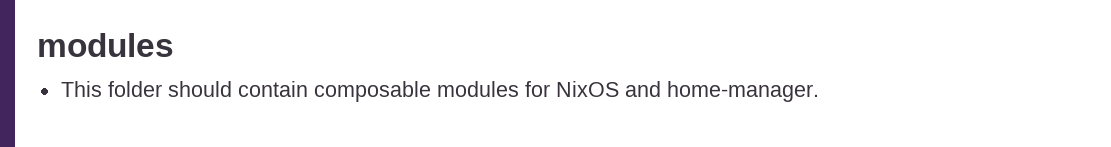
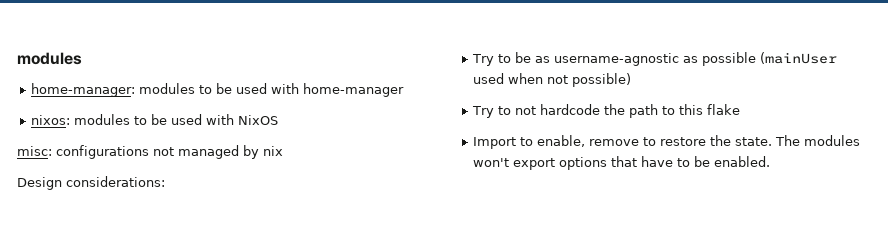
[60,81,819,102] This folder should contain composable modules for NixOS and home-manager. -> [30,83,404,97] [30,114,278,125] [17,145,283,159] [17,176,165,190] [471,52,837,66] [472,73,631,87] [471,104,740,118] [472,135,860,149] [472,156,770,170] home-manager: modules to be used with home-manager // nixos: modules to be used with NixOS // misc: configurations not managed by nix // Design considerations: // Try to be as username-agnostic as possible (mainUser used when not possible) // Try to not hardcode the path to this flake // Import to enable, remove to restore the state. The modules won't export options that have to be enabled.

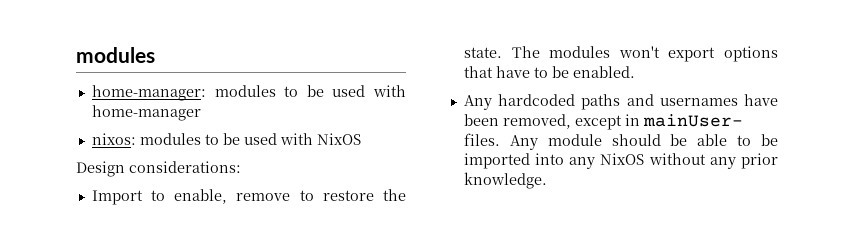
[17,145,283,159] [17,176,165,190] [471,52,837,66] [472,73,631,87] [471,104,740,118] misc: configurations not managed by nix // Design considerations: // Try to be as username-agnostic as possible (mainUser used when not possible) // Try to not hardcode the path to this flake -> [76,161,241,177] Design considerations:
(770, 161) none -> [463,94,778,110] [463,114,743,130] [463,133,778,150] [463,153,778,169] [463,172,547,189] // Any hardcoded paths and usernames have been removed, except in mainUser- files. Any module should be able to be imported into any NixOS without any prior knowledge.

